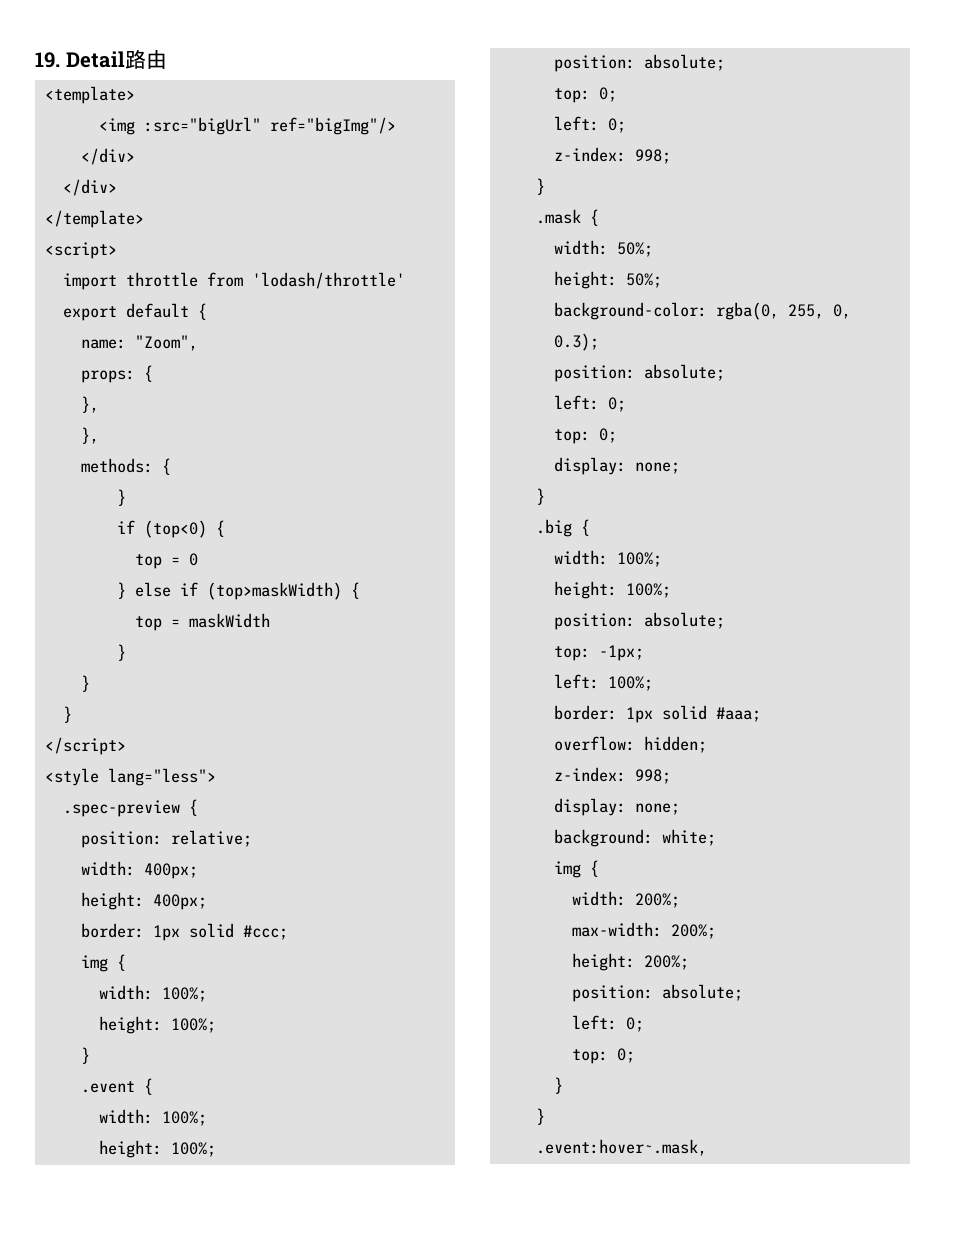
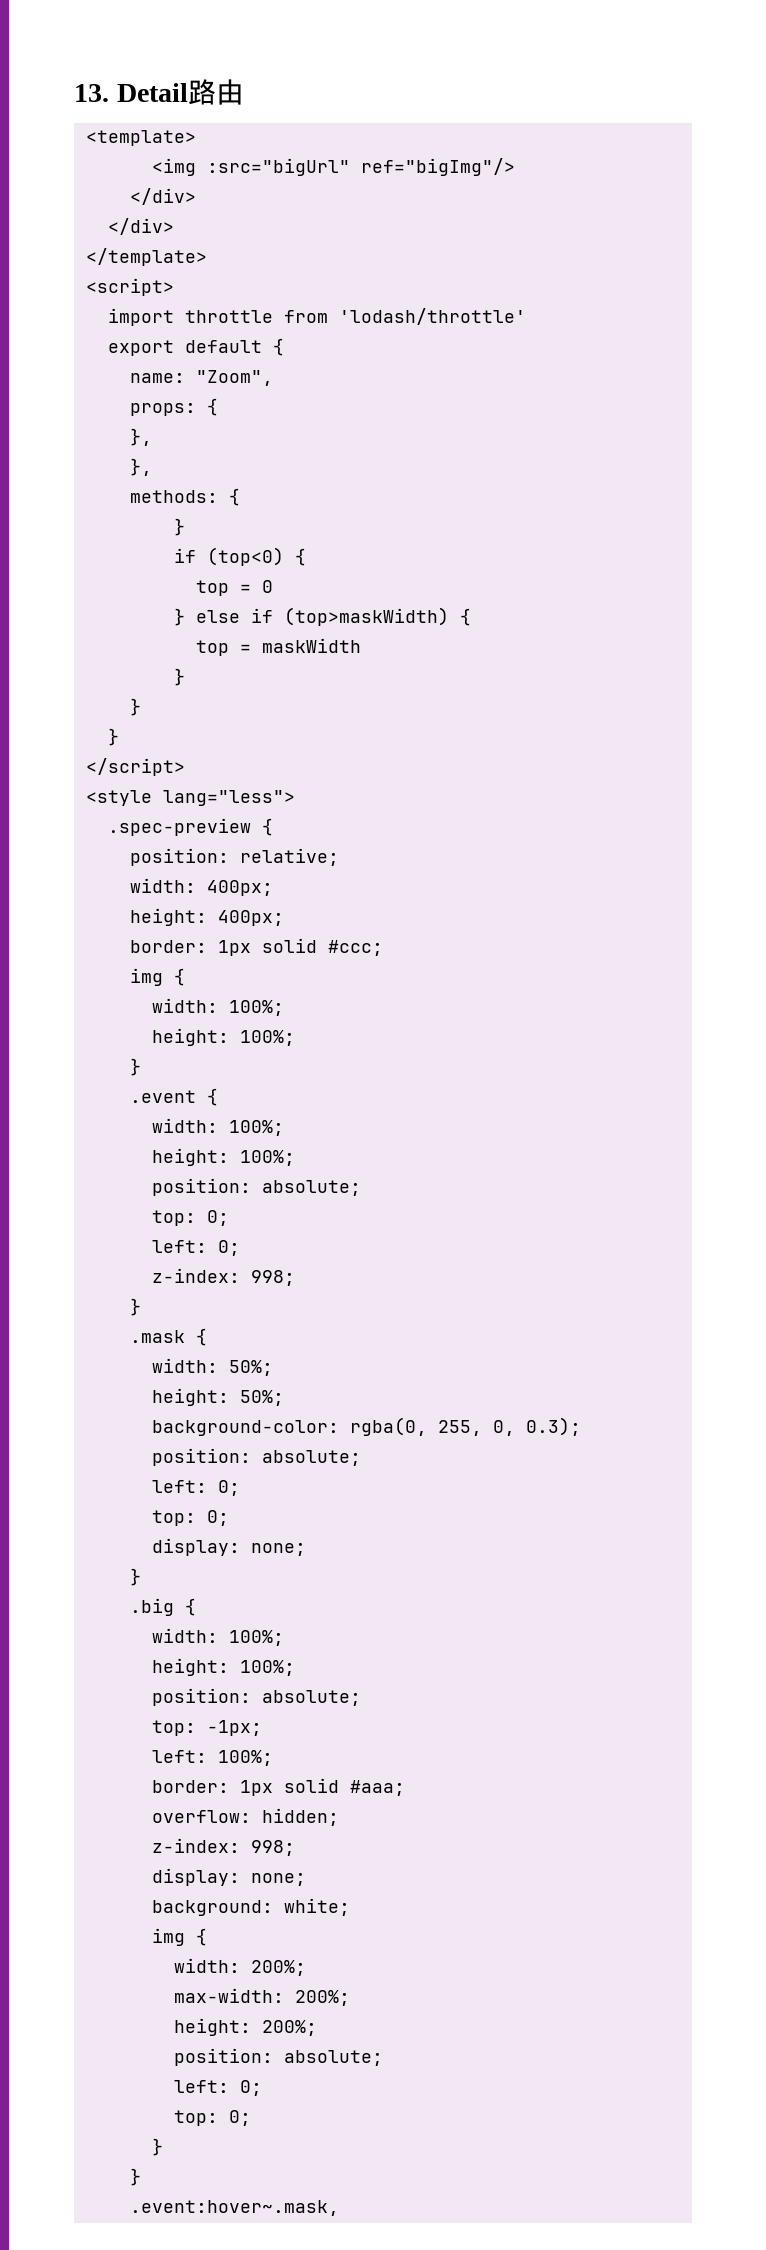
[35,52,60,68] 19. -> [74,84,109,102] 13.

